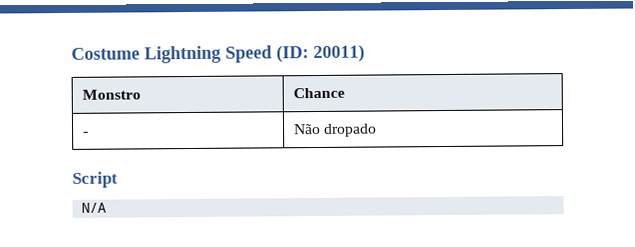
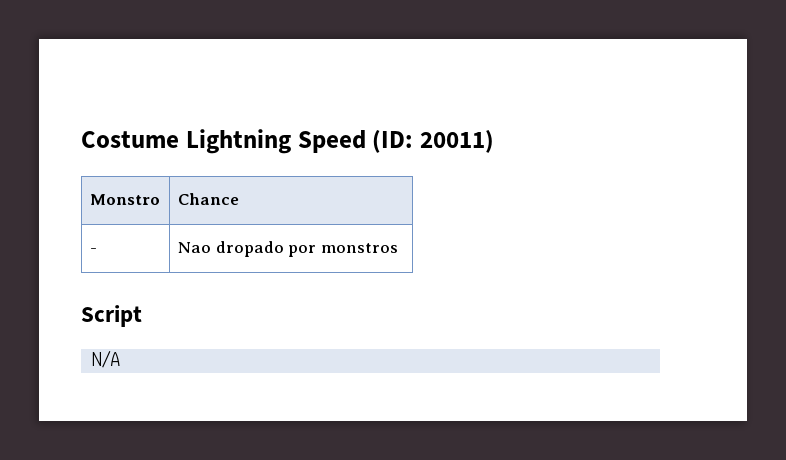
[293,123,321,135] Não -> [177,242,211,253] Nao
(378, 130) none -> [288,243,398,257] por monstros

